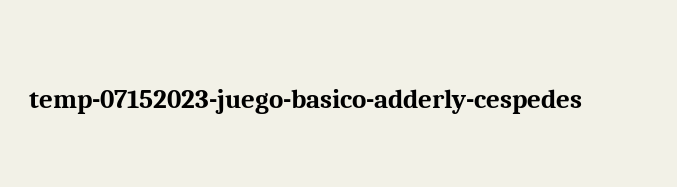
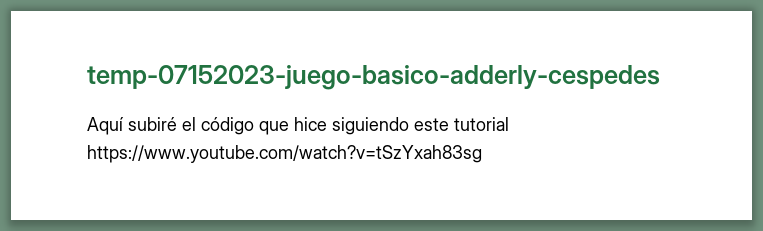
(582, 101) none -> [87,117,509,135] [87,145,482,163] // Aquí subiré el código que hice siguiendo este tutorial https://www.youtube.com/watch?v=tSzYxah83sg

